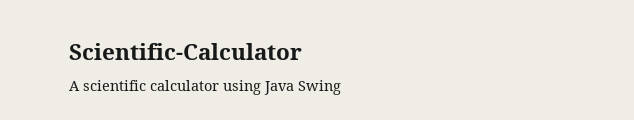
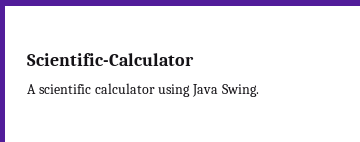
[298,80,341,95] Swing -> [221,84,259,97] Swing.

